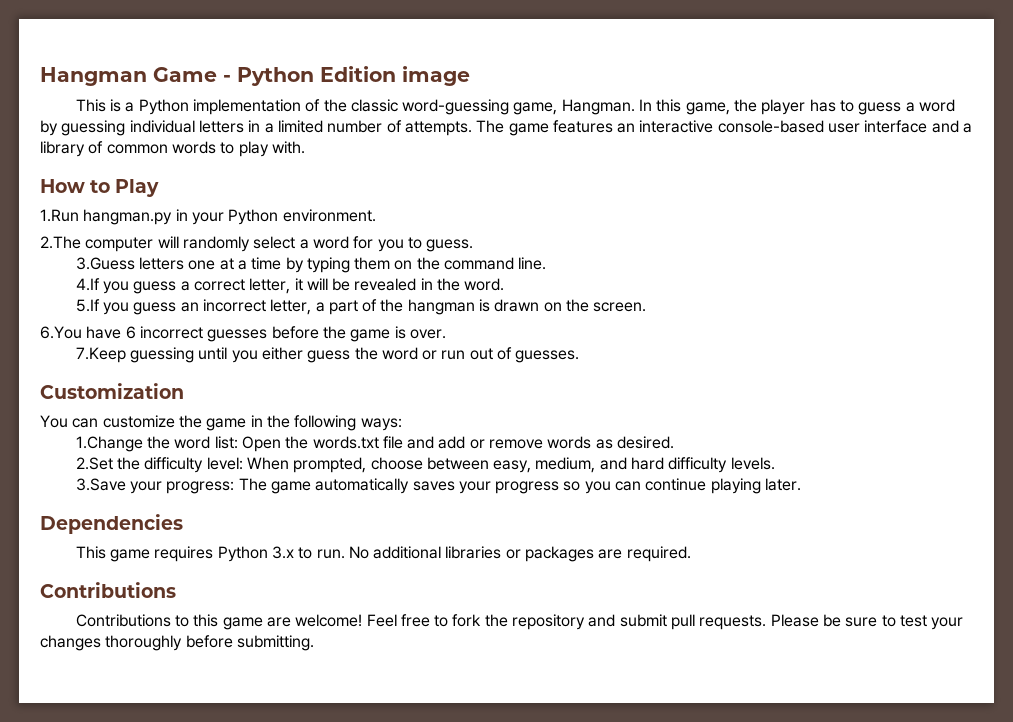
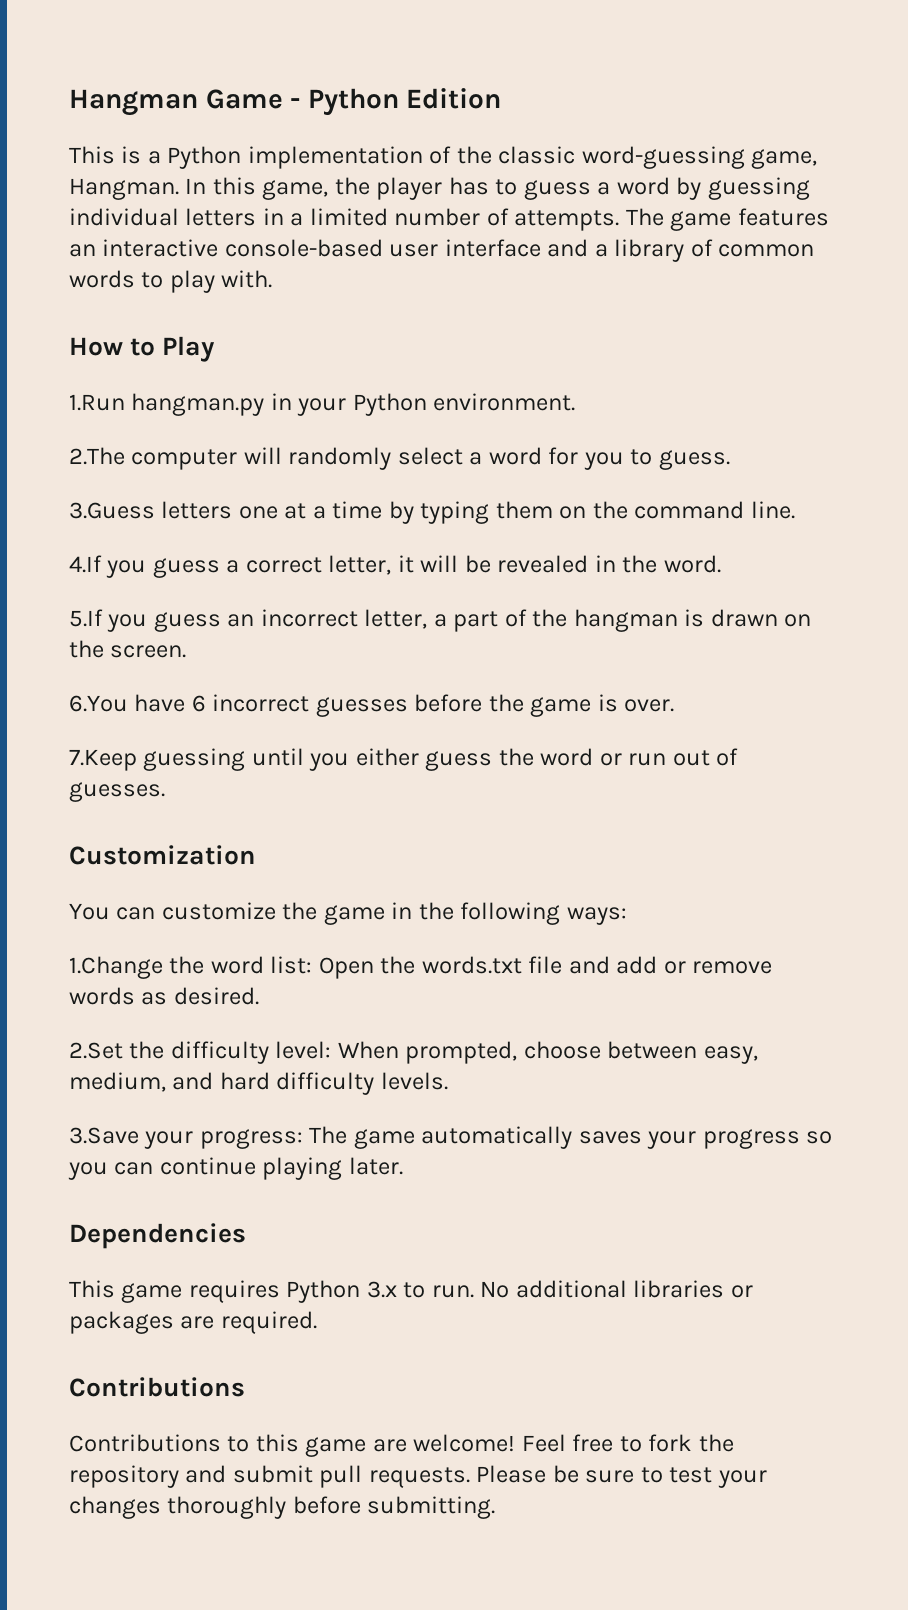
[402,66,470,86] image -> (502, 98) none

